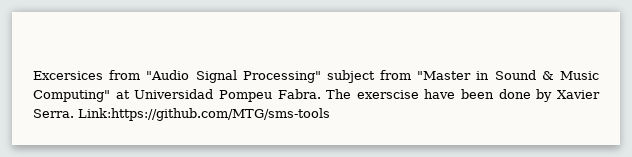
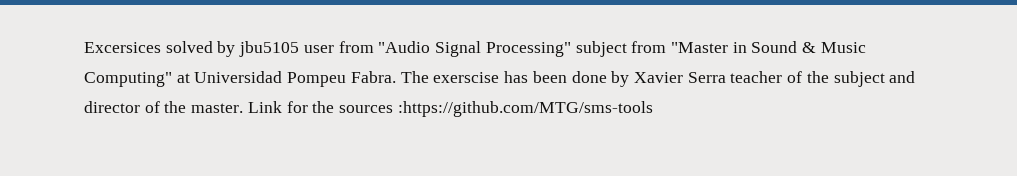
(103, 75) none -> [165,41,334,57] solved by jbu5105 user
[424,89,456,99] have -> [504,71,529,83] has
[33,108,330,121] Serra. Link:https://github.com/MTG/sms-tools -> [687,71,916,87] [84,101,653,117] Serra teacher of the subject and director of the master. Link for the sources :https://github.com/MTG/sms-tools

